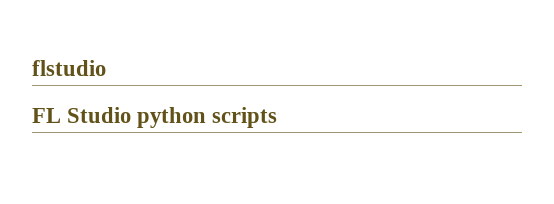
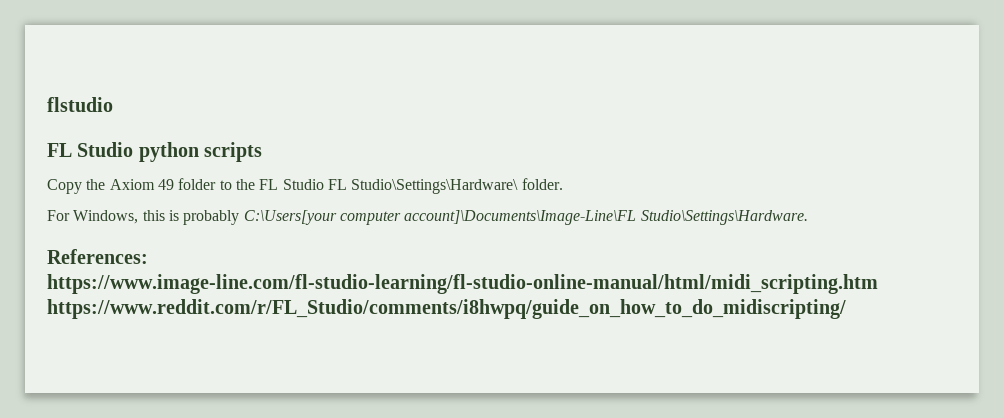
(278, 117) none -> [47,178,563,194] [47,210,808,225] [47,249,148,264] [47,274,878,294] [47,299,846,319] // Copy the Axiom 49 folder to the FL Studio FL Studio\Settings\Hardware\ folder. // For Windows, this is probably C:\Users[your computer account]\Documents\Image-Line\FL Studio\Settings\Hardware. // References: https://www.image-line.com/fl-studio-learning/fl-studio-online-manual/html/midi_scripting.htm https://www.reddit.com/r/FL_Studio/comments/i8hwpq/guide_on_how_to_do_midiscripting/

